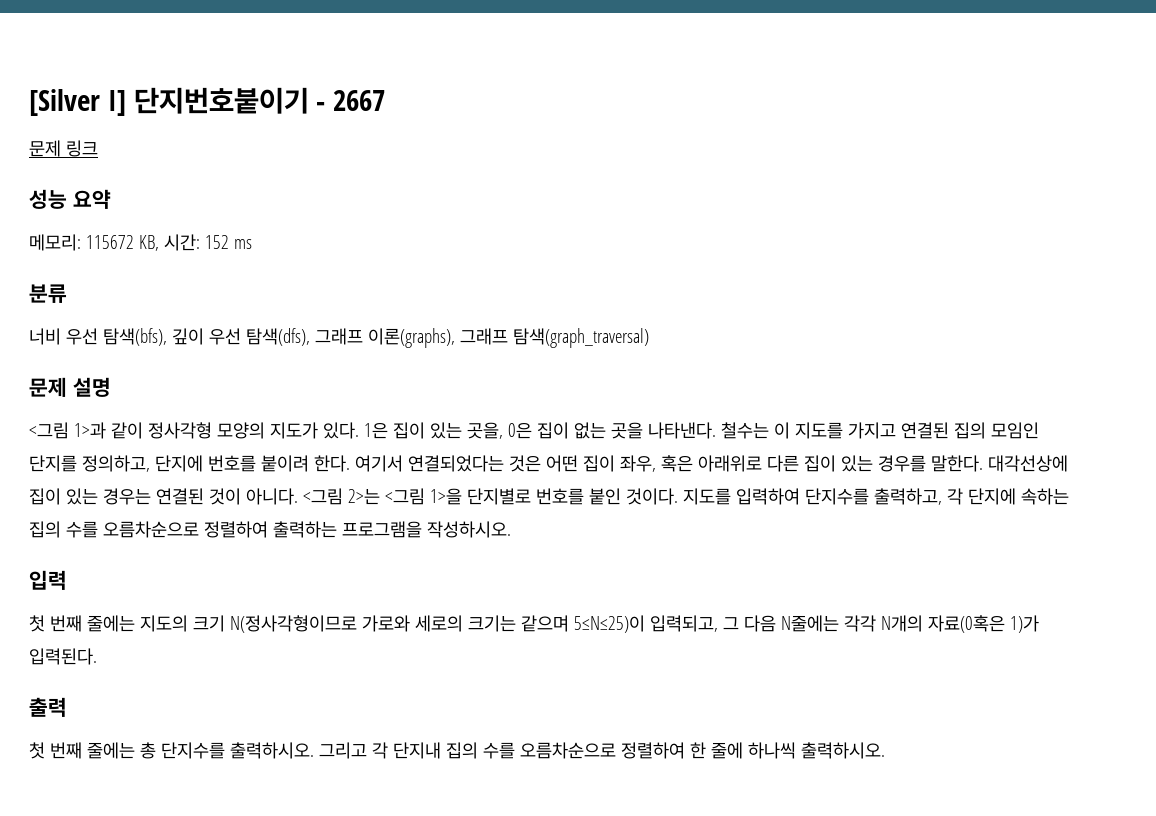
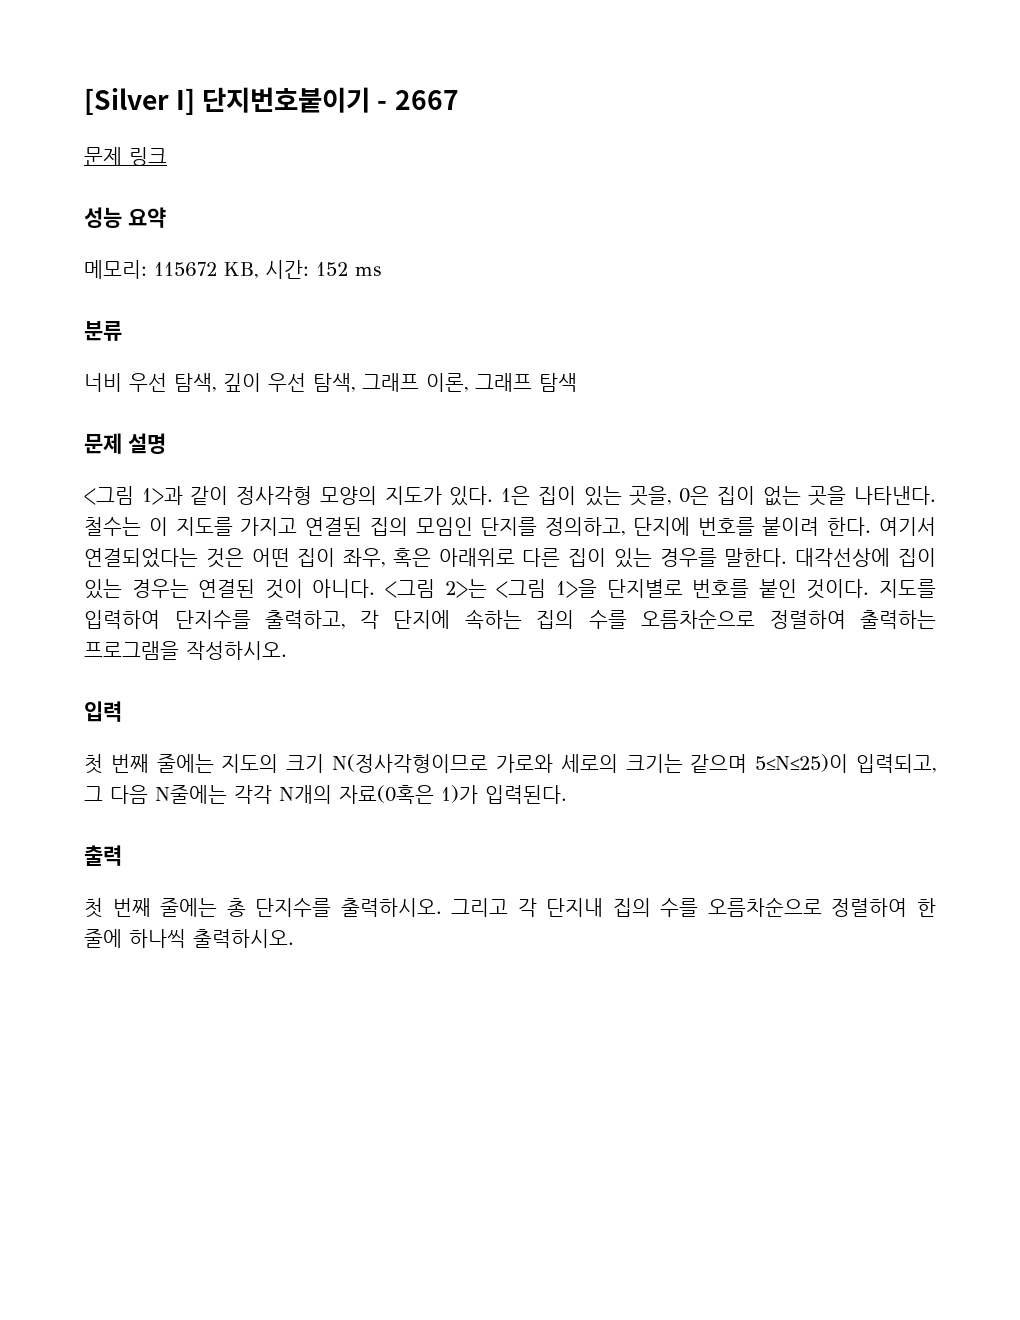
[102,328,167,346] 탐색(bfs), -> [174,373,216,392] 탐색,
[245,328,649,348] 탐색(dfs), 그래프 이론(graphs), 그래프 탐색(graph_traversal) -> [313,373,577,392] 탐색, 그래프 이론, 그래프 탐색

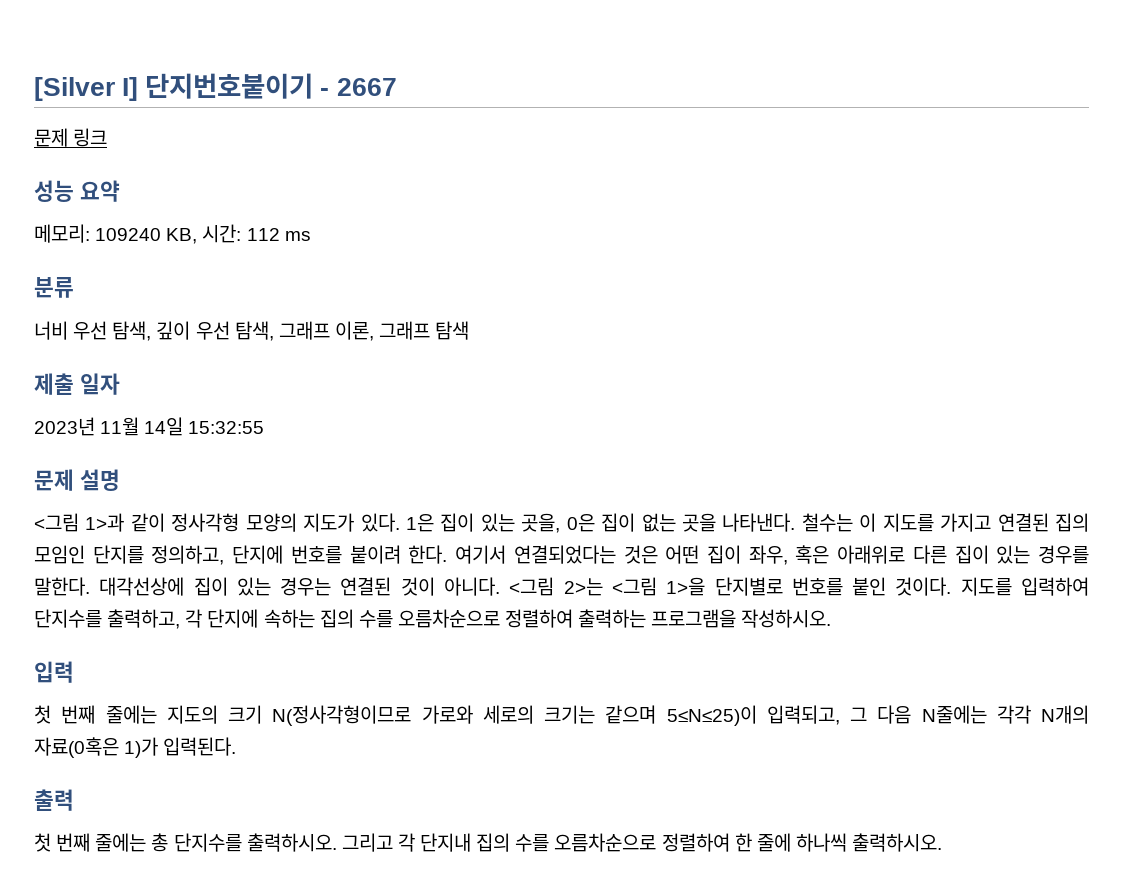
[154,262,217,276] 115672 -> [95,228,162,241] 109240
[316,262,348,276] 152 -> [246,228,280,241] 112
(577, 382) none -> [34,373,120,395] [34,417,265,436] // 제출 일자 // 2023년 11월 14일 15:32:55

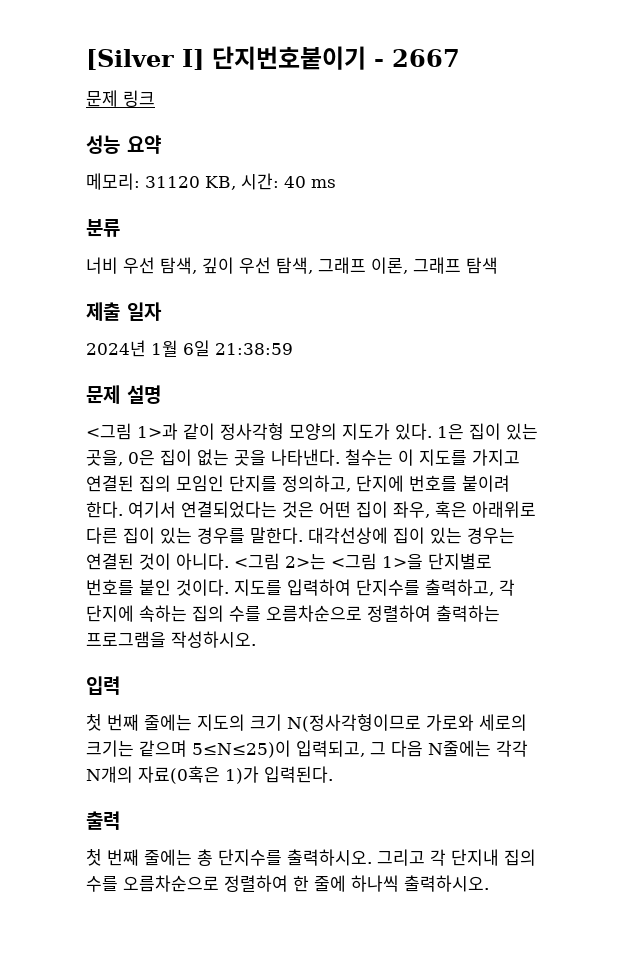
[95,228,162,241] 109240 -> [145,176,200,188] 31120
[246,228,280,241] 112 -> [284,176,306,188] 40
[34,417,265,436] 2023년 11월 14일 15:32:55 -> [86,340,293,357] 2024년 1월 6일 21:38:59

